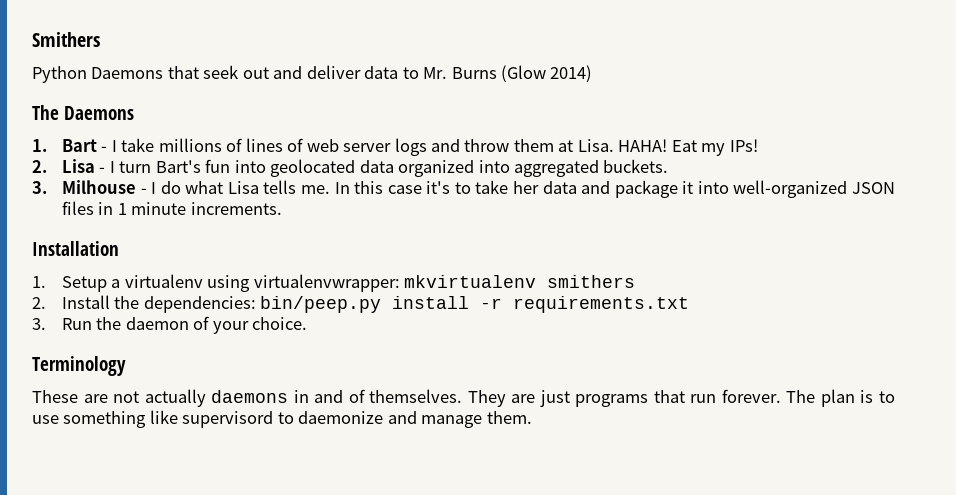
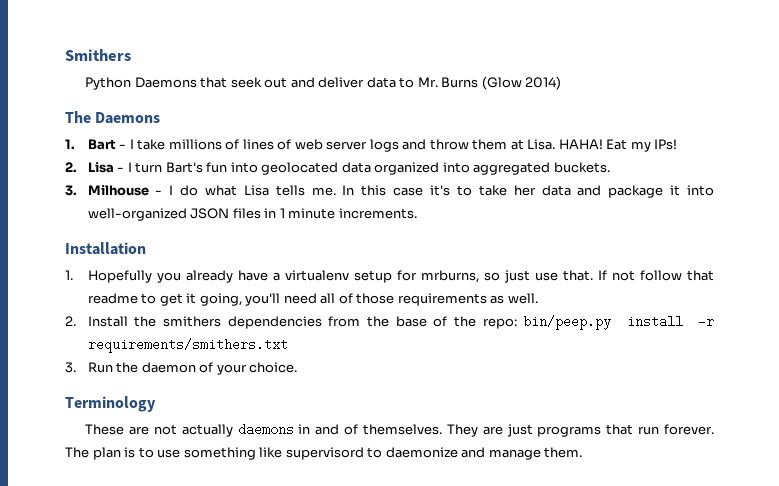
[61,274,636,292] [32,295,256,313] Setup a virtualenv using virtualenvwrapper: mkvirtualenv smithers // 2. Install the dependencies: -> [87,270,714,283] [87,293,538,306] [65,316,517,329] Hopefully you already have a virtualenv setup for mrburns, so just use that. If not follow that readme to get it going, you'll need all of those requirements as well. // 2. Install the smithers dependencies from the base of the repo:
[513,296,690,313] requirements.txt -> [87,338,288,353] requirements/smithers.txt

